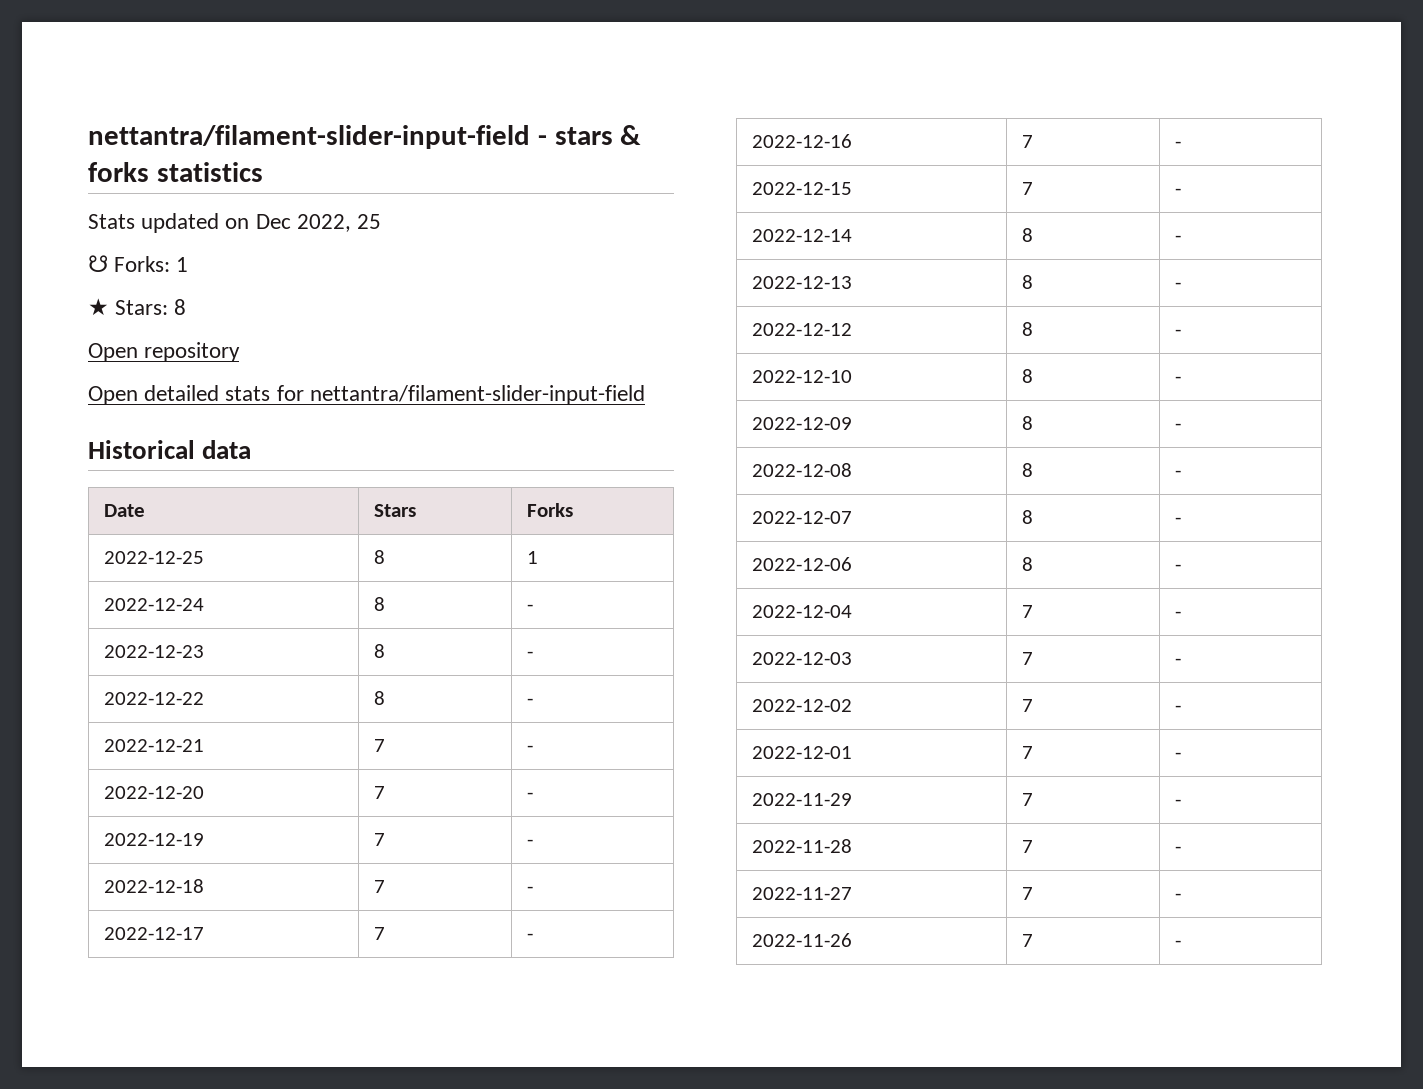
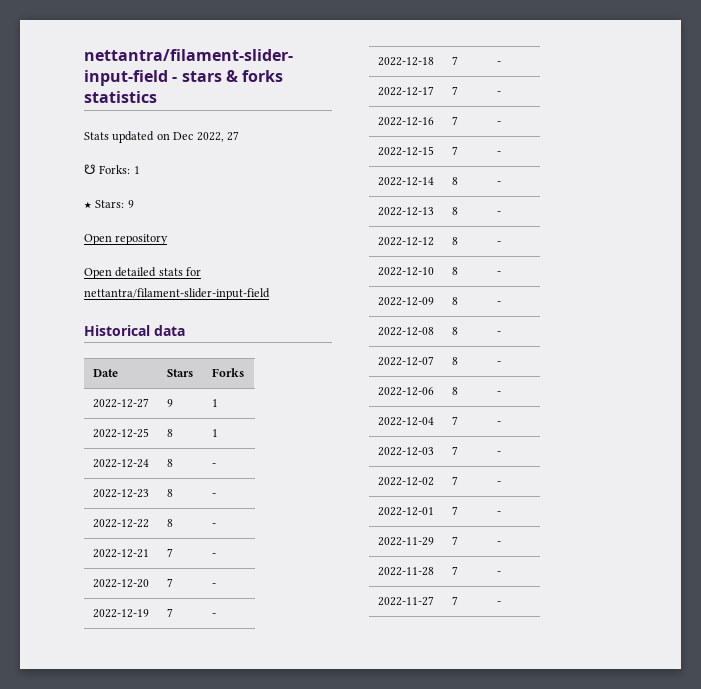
[357,214,382,229] 25 -> [226,131,239,141] 27
[174,299,187,315] 8 -> [127,200,134,208] 9
(574, 510) none -> [92,398,149,408] [166,399,173,407] [211,399,218,407] // 2022-12-27 | 9 | 1
[752,933,853,947] [1022,934,1034,947] [1175,940,1182,947] // 2022-11-26 | 7 | - -> (501, 603) none

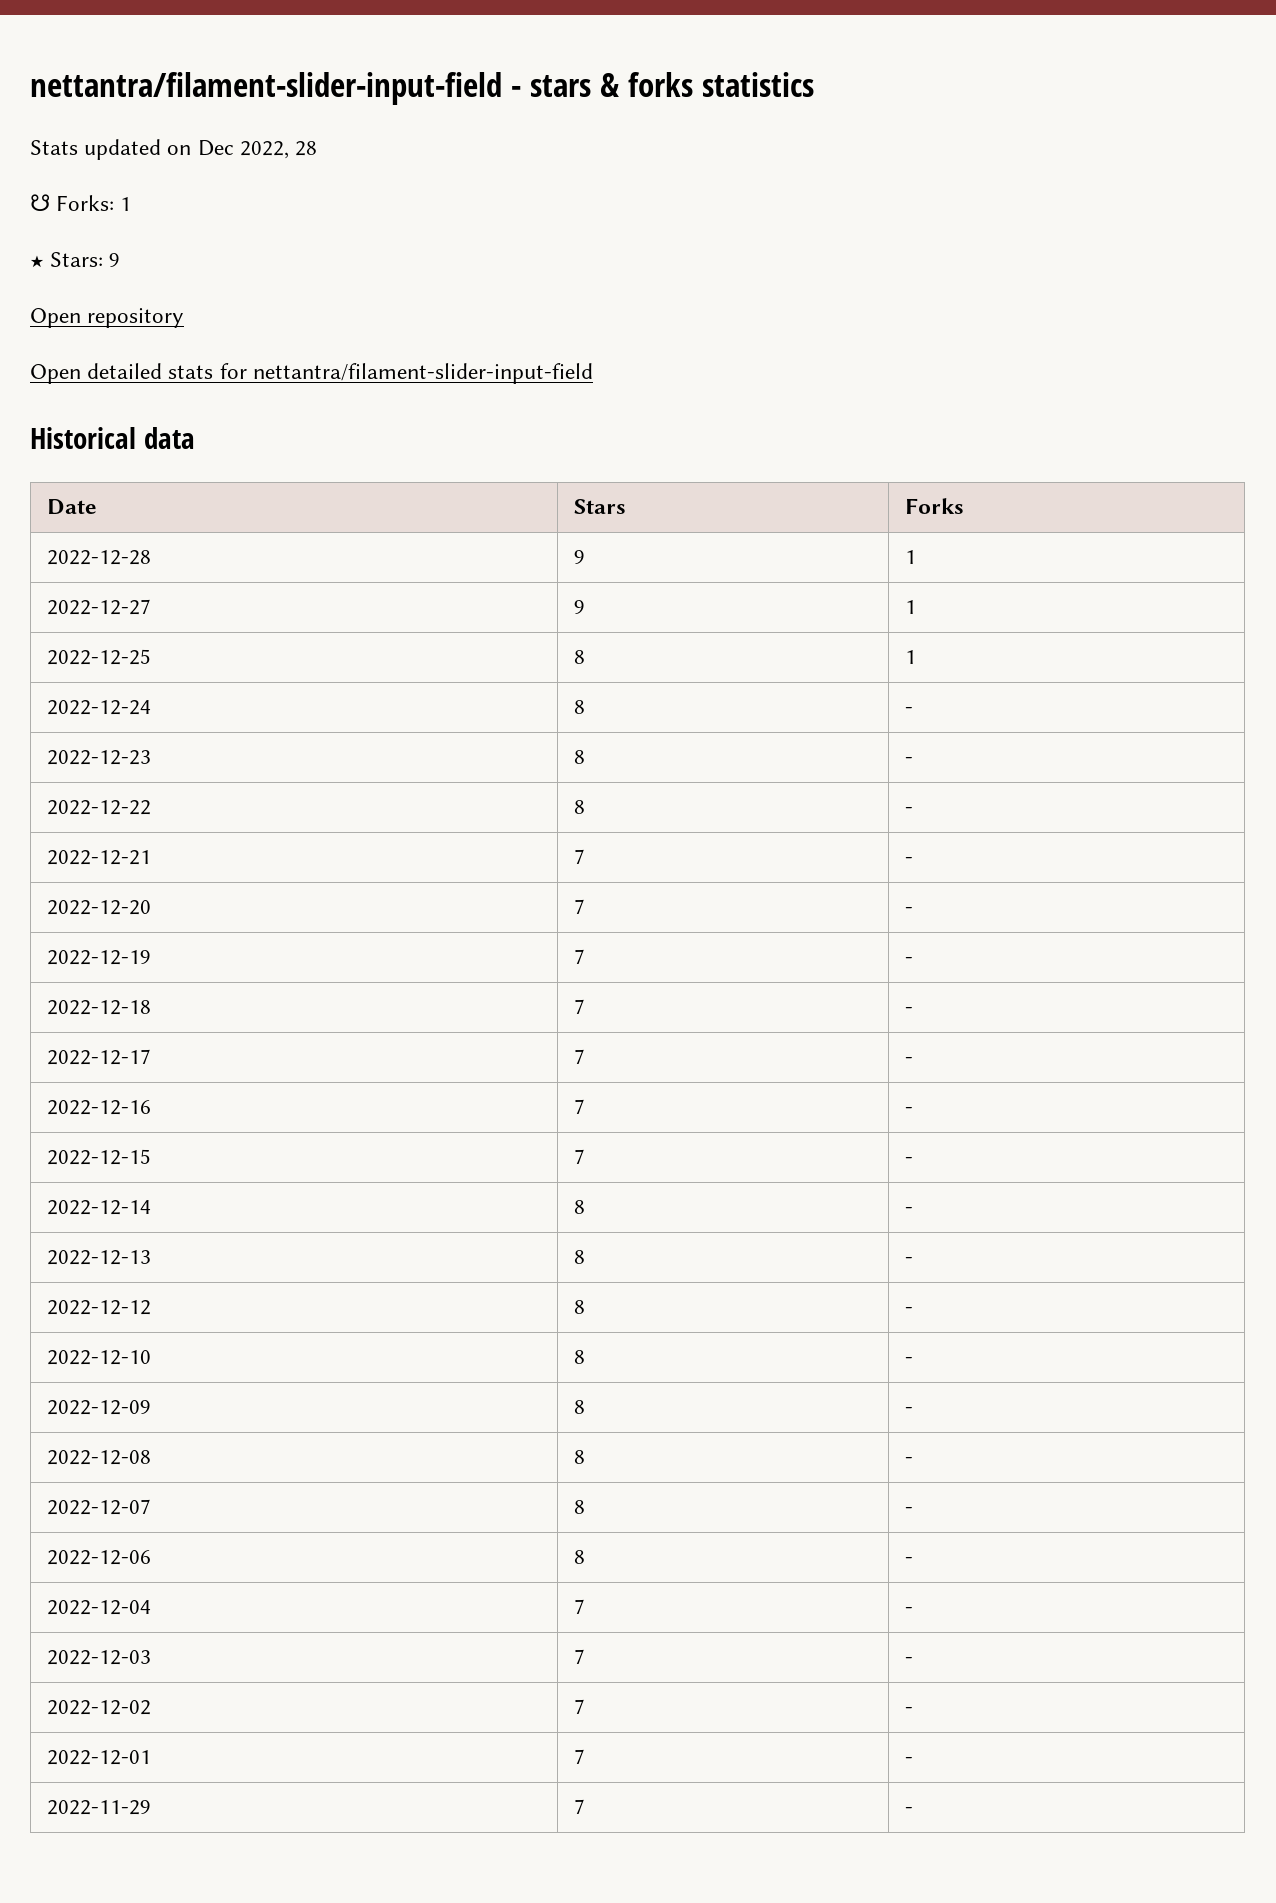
[226,131,239,141] 27 -> [295,141,318,156] 28
(244, 372) none -> [46,550,151,565] [573,550,585,564] [904,550,916,564] // 2022-12-28 | 9 | 1
[377,567,434,576] [451,566,458,575] [496,571,501,575] [377,596,434,606] [451,596,458,605] [496,601,501,605] // 2022-11-28 | 7 | - // 2022-11-27 | 7 | - -> (913, 1810) none

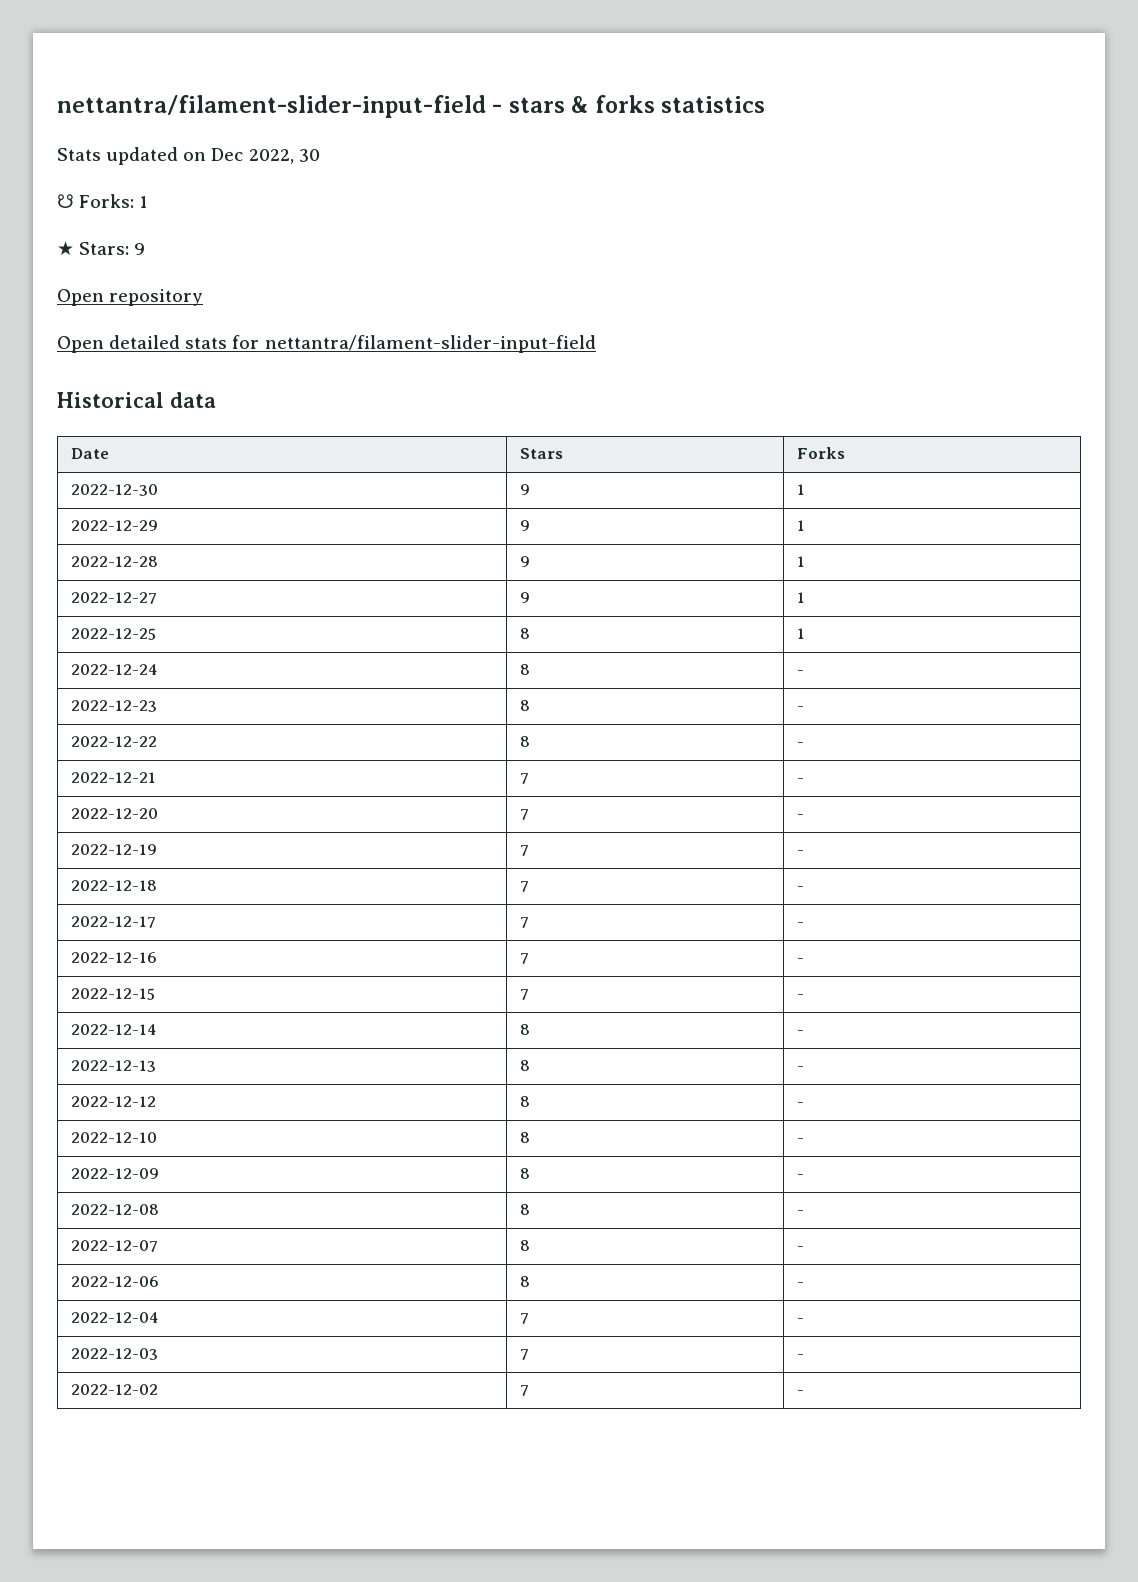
[295,141,318,156] 28 -> [298,149,320,162] 30
(964, 506) none -> [71,484,159,496] [520,484,531,495] [797,484,806,495] [71,520,159,531] [520,520,531,531] [797,520,806,531] // 2022-12-30 | 9 | 1 // 2022-12-29 | 9 | 1
[46,1750,151,1765] [573,1749,585,1764] [904,1757,913,1764] [46,1800,151,1815] [573,1799,585,1814] [904,1807,913,1814] // 2022-12-01 | 7 | - // 2022-11-29 | 7 | - -> (805, 1392) none

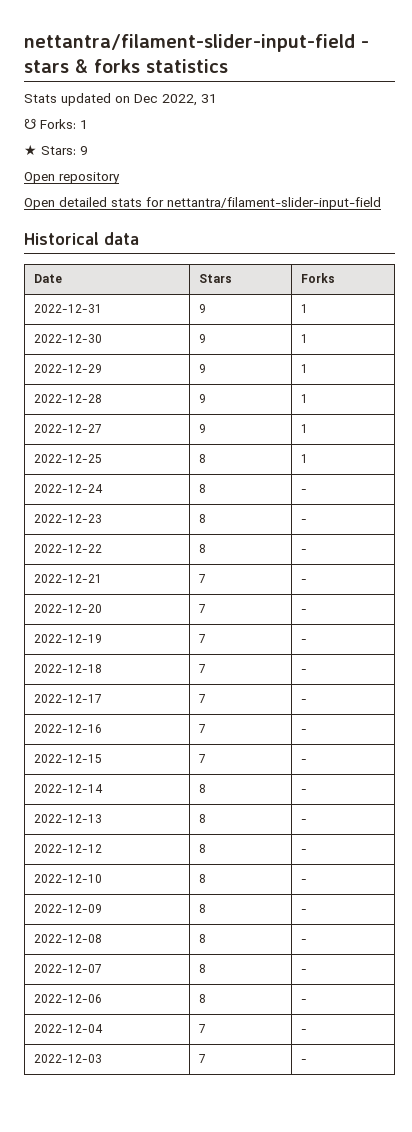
[298,149,320,162] 30 -> [201,94,217,103] 31
(846, 453) none -> [34,304,103,313] [199,304,207,313] [301,304,309,313] // 2022-12-31 | 9 | 1
[71,1384,159,1395] [520,1385,530,1396] [797,1390,805,1395] // 2022-12-02 | 7 | - -> (308, 1061) none

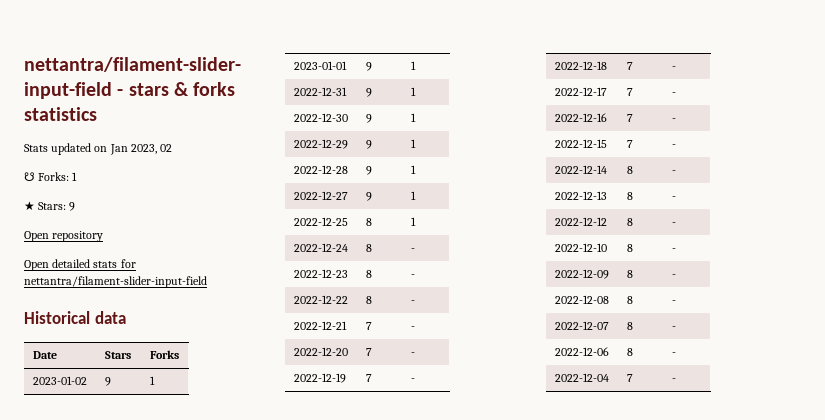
[134,94,217,106] Dec 2022, 31 -> [109,144,173,155] Jan 2023, 02
(336, 278) none -> [32,376,87,385] [104,377,111,386] [149,376,155,385] [293,61,347,70] [365,62,372,71] [410,61,416,70] // 2023-01-02 | 9 | 1 // 2023-01-01 | 9 | 1
[34,1054,103,1063] [199,1054,207,1063] [301,1059,308,1063] // 2022-12-03 | 7 | - -> (676, 380) none

